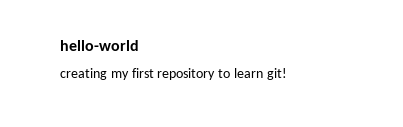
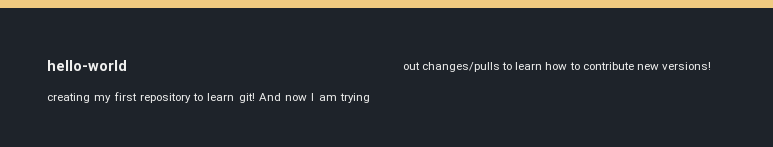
(287, 74) none -> [258,93,370,103] [403,62,711,72] And now I am trying out changes/pulls to learn how to contribute new versions!

